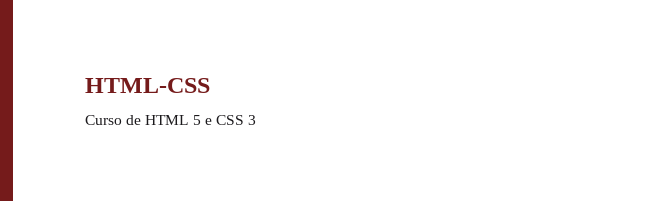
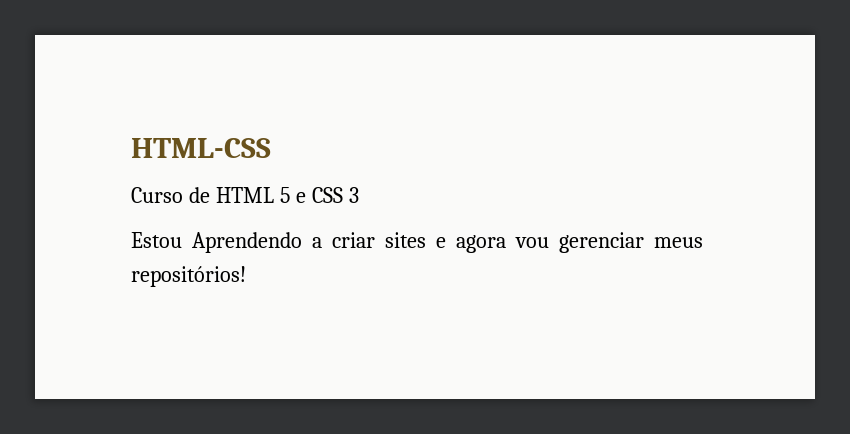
(257, 120) none -> [131,232,703,253] [131,266,246,287] // Estou Aprendendo a criar sites e agora vou gerenciar meus repositórios!

